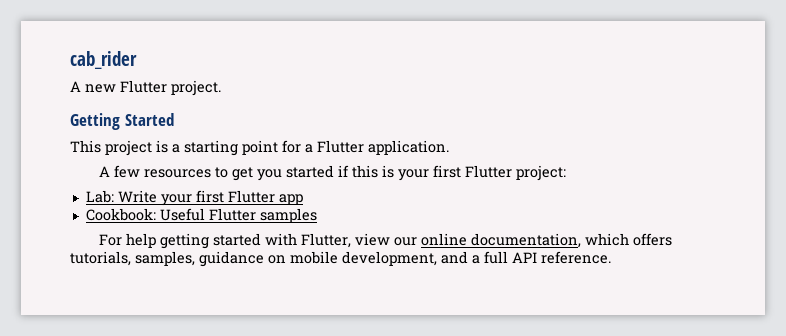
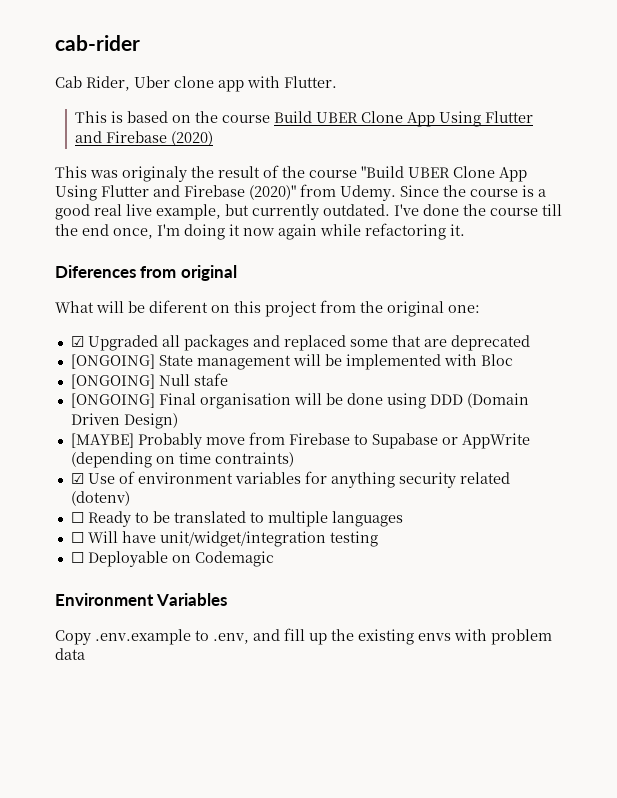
[70,51,137,69] [70,80,221,96] [70,113,174,130] [70,140,449,156] [99,165,567,181] [85,190,303,206] [85,208,317,223] [99,233,673,249] [70,251,611,267] cab_rider // A new Flutter project. // Getting Started // This project is a starting point for a Flutter application. // A few resources to get you started if this is your first Flutter project: // Lab: Write your first Flutter app // Cookbook: Useful Flutter samples // For help getting started with Flutter, view our online documentation, which offers tutorials, samples, guidance on mobile development, and a full API reference. -> [55,35,140,51] [55,76,337,92] [75,111,534,127] [75,131,214,146] [55,165,527,182] [55,184,546,201] [55,204,562,220] [55,223,465,240] [55,265,237,281] [55,300,480,317] [70,334,530,351] [70,354,513,370] [70,373,228,389] [70,393,529,409] [70,413,178,429] [70,432,530,449] [70,452,294,468] [70,471,510,488] [70,491,130,506] [70,511,403,527] [70,531,378,547] [70,551,274,567] [55,593,228,606] [55,628,552,645] [55,648,85,660] cab-rider // Cab Rider, Uber clone app with Flutter. // This is based on the course Build UBER Clone App Using Flutter and Firebase (2020) // This was originaly the result of the course "Build UBER Clone App Using Flutter and Firebase (2020)" from Udemy. Since the course is a good real live example, but currently outdated. I've done the course till the end once, I'm doing it now again while refactoring it. // Diferences from original // What will be diferent on this project from the original one: // ☑ Upgraded all packages and replaced some that are deprecated // [ONGOING] State management will be implemented with Bloc // [ONGOING] Null stafe // [ONGOING] Final organisation will be done using DDD (Domain Driven Design) // [MAYBE] Probably move from Firebase to Supabase or AppWrite (depending on time contraints) // ☑ Use of environment variables for anything security related (dotenv) // ☐ Ready to be translated to multiple languages // ☐ Will have unit/widget/integration testing // ☐ Deployable on Codemagic // Environment Variables // Copy .env.example to .env, and fill up the existing envs with problem data

